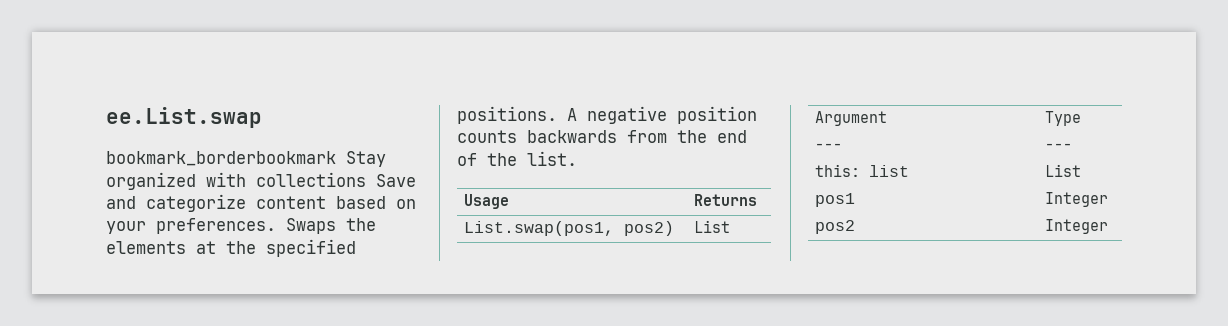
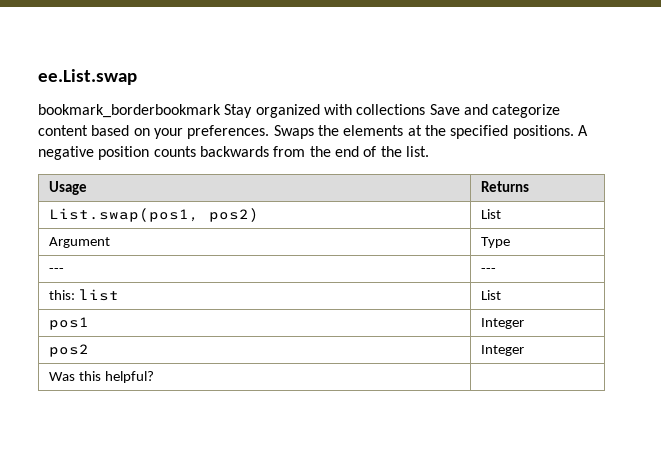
(1109, 226) none -> [48,371,154,383] // Was this helpful? |

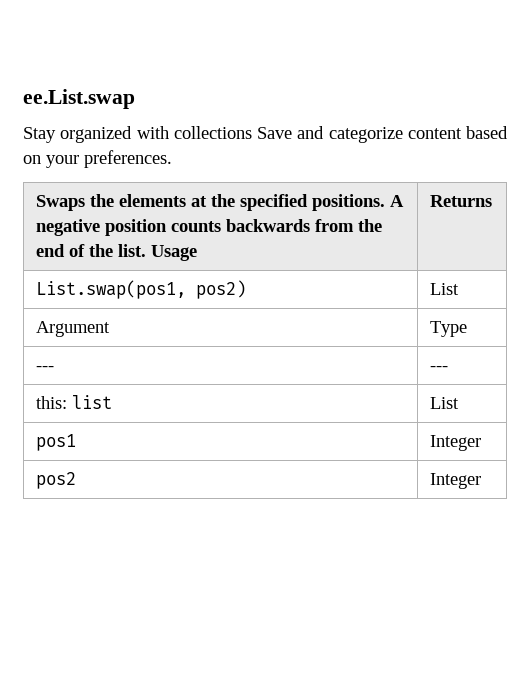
[38,104,221,118] bookmark_borderbookmark -> (135, 99) none
(270, 132) none -> (172, 159) //
(429, 151) // -> (146, 250) none
[48,371,154,383] // Was this helpful? | -> (481, 481) none

